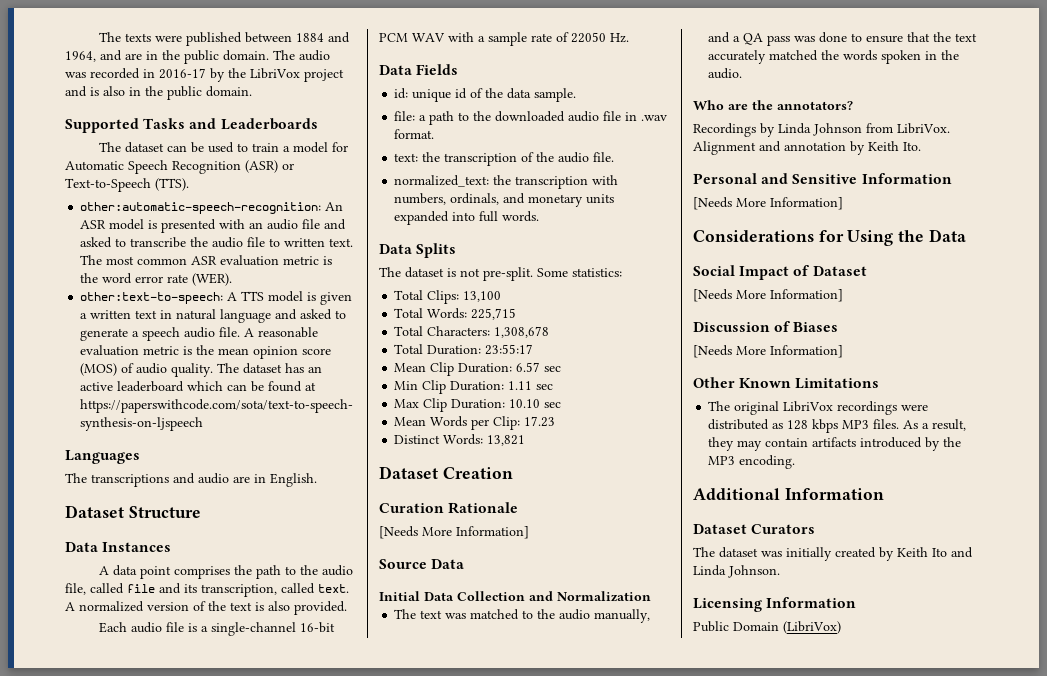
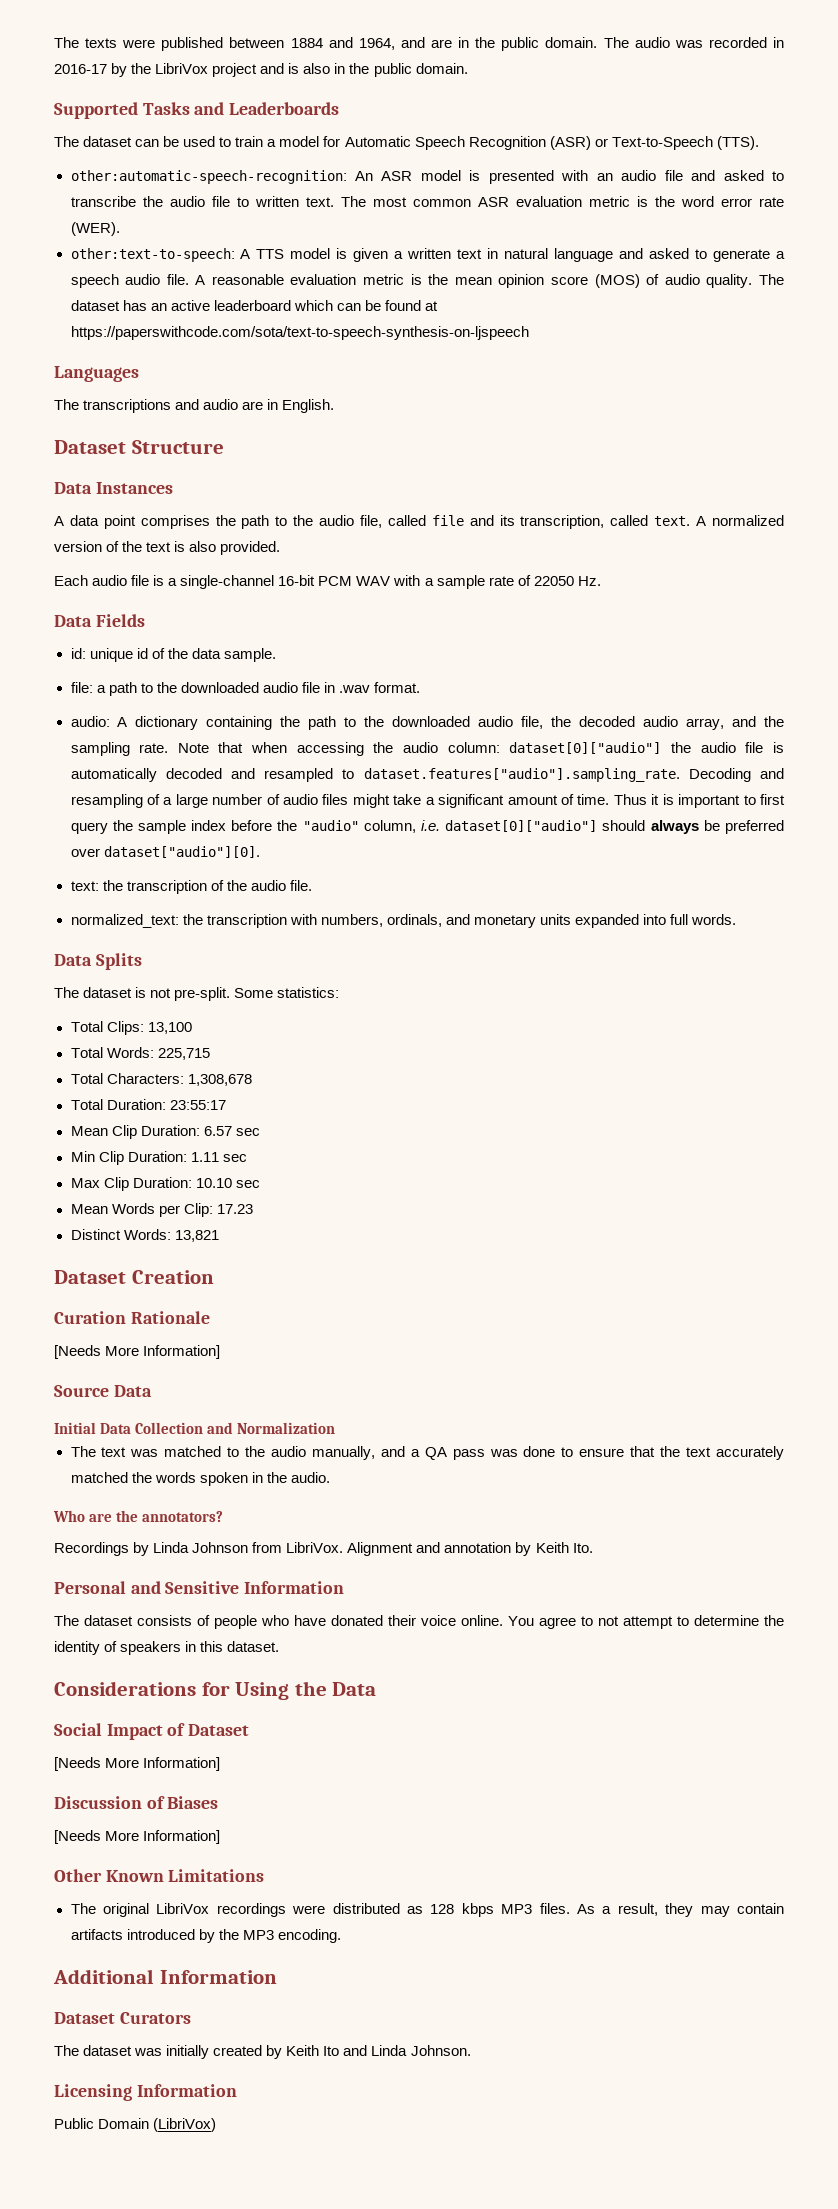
(435, 134) none -> [70,716,784,730] [70,742,785,756] [70,768,784,782] [70,794,785,808] [70,820,785,834] [70,846,260,858] // audio: A dictionary containing the path to the downloaded audio file, the decoded audio array, and the sampling rate. Note that when accessing the audio column: dataset[0]["audio"] the audio file is automatically decoded and resampled to dataset.features["audio"].sampling_rate. Decoding and resampling of a large number of audio files might take a significant amount of time. Thus it is important to first query the sample index before the "audio" column, i.e. dataset[0]["audio"] should always be preferred over dataset["audio"][0].
[693,197,843,210] [Needs More Information] -> [54,1615,784,1629] [54,1641,280,1655] The dataset consists of people who have donated their voice online. You agree to not attempt to determine the identity of speakers in this dataset.

